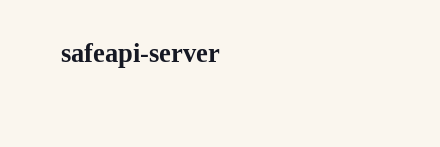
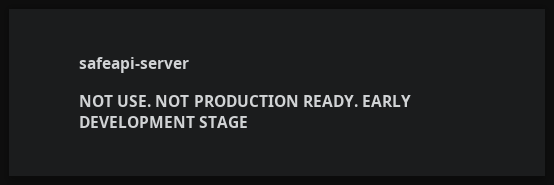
(220, 55) none -> [79,95,411,107] [79,116,249,128] // NOT USE. NOT PRODUCTION READY. EARLY DEVELOPMENT STAGE

